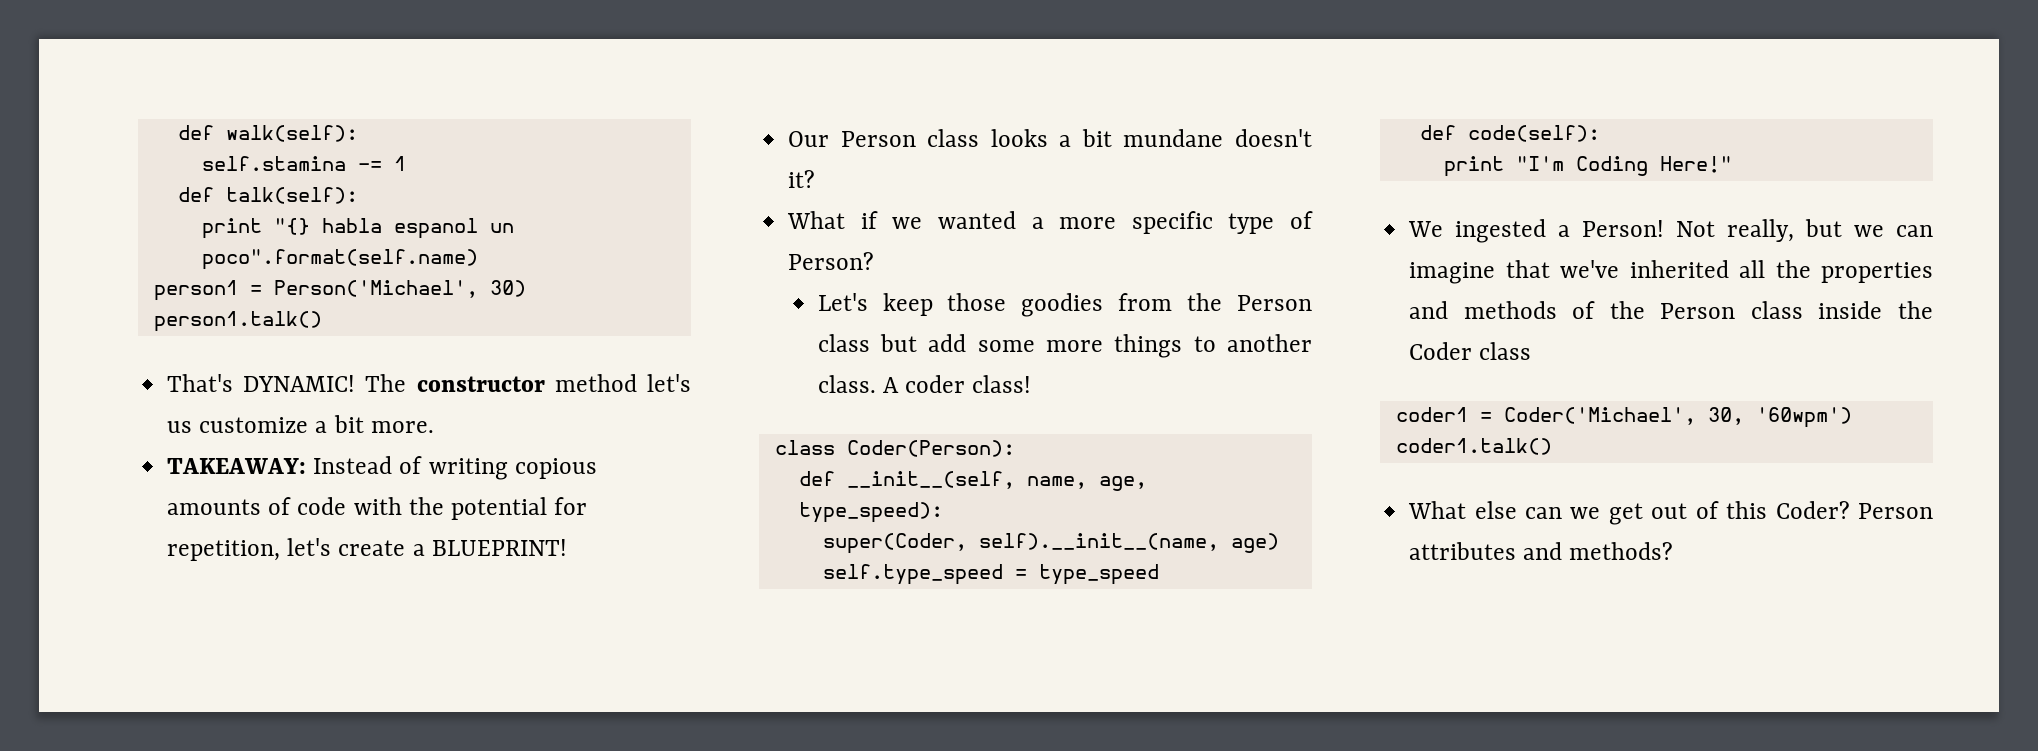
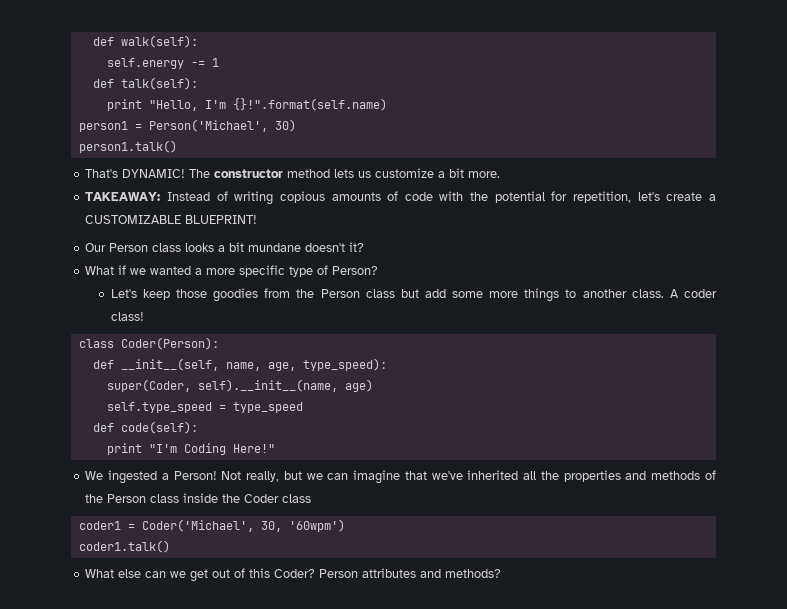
[201,156,346,171] self.stamina -> [106,58,184,69] self.energy
[273,218,514,239] [201,249,478,270] "{} habla espanol un poco".format(self.name) -> [148,98,387,111] "Hello, I'm {}!".format(self.name)
[647,374,691,392] let's -> [334,169,355,178] lets
(425, 550) none -> [85,215,182,224] CUSTOMIZABLE

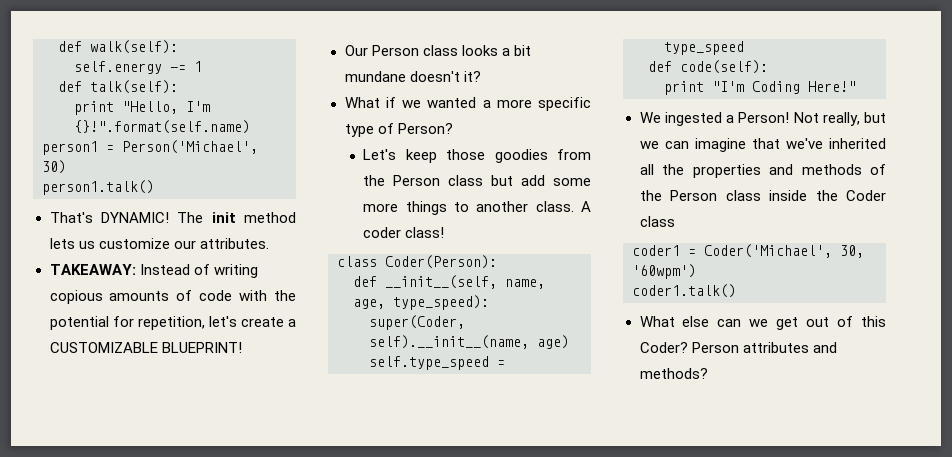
[214,169,284,178] constructor -> [211,212,236,223] init
[438,168,501,178] a bit more. -> [173,238,269,249] our attributes.

